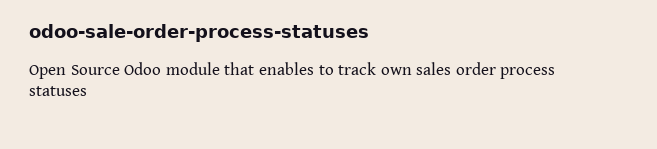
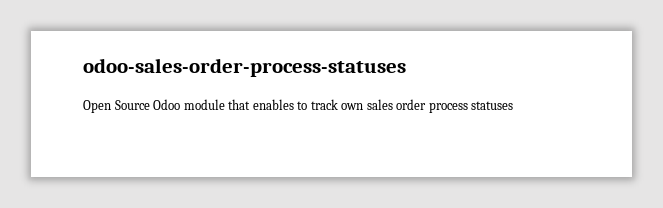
[29,24,369,42] odoo-sale-order-process-statuses -> [83,58,406,77] odoo-sales-order-process-statuses

